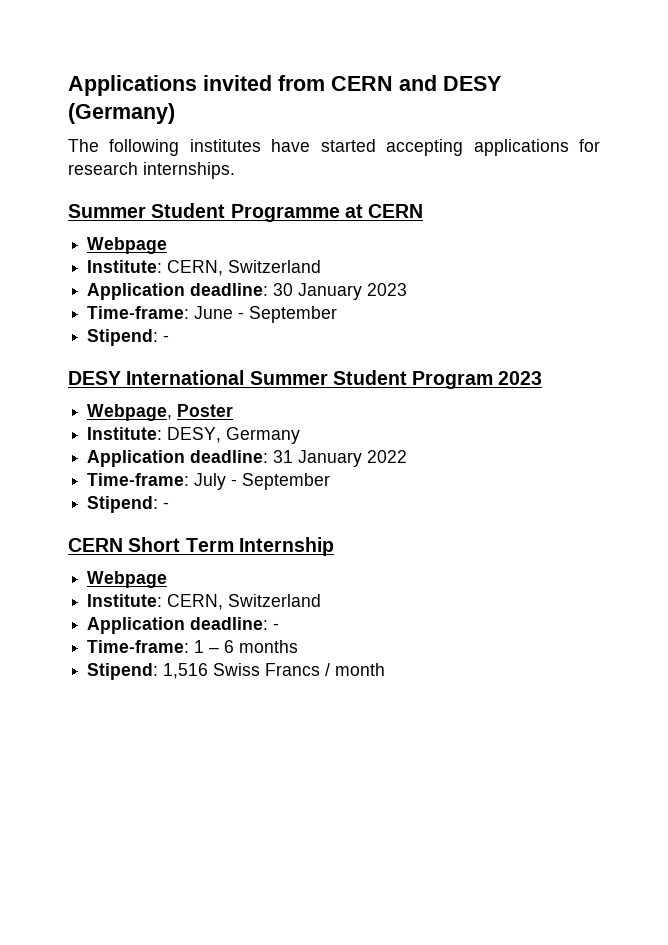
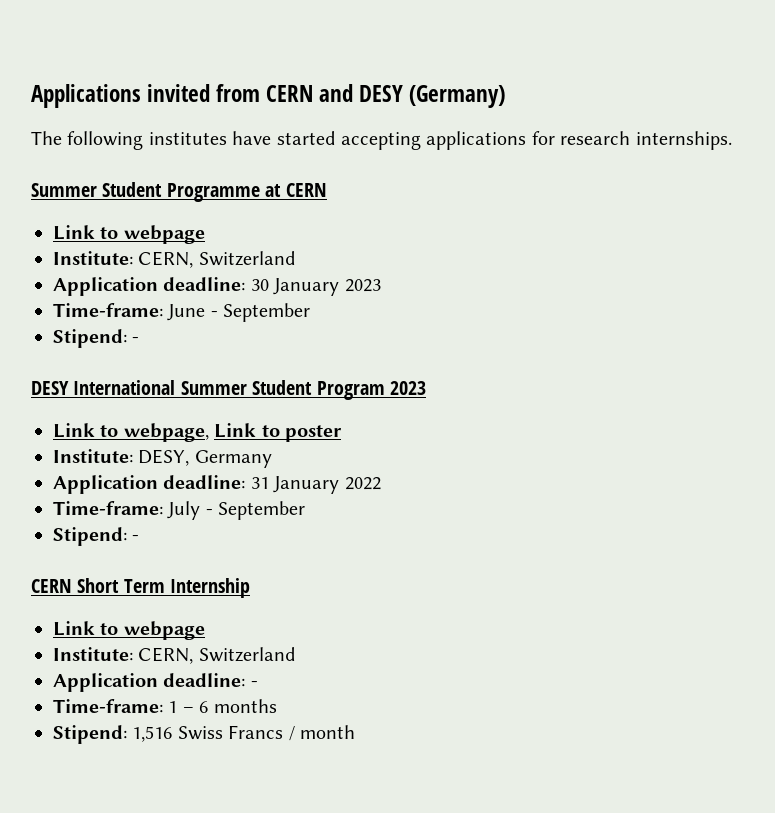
[87,237,168,254] Webpage -> [53,225,205,244] Link to webpage
[87,404,234,421] Webpage, Poster -> [53,423,342,442] Link to webpage, Link to poster
[87,571,168,588] Webpage -> [53,621,205,640] Link to webpage

